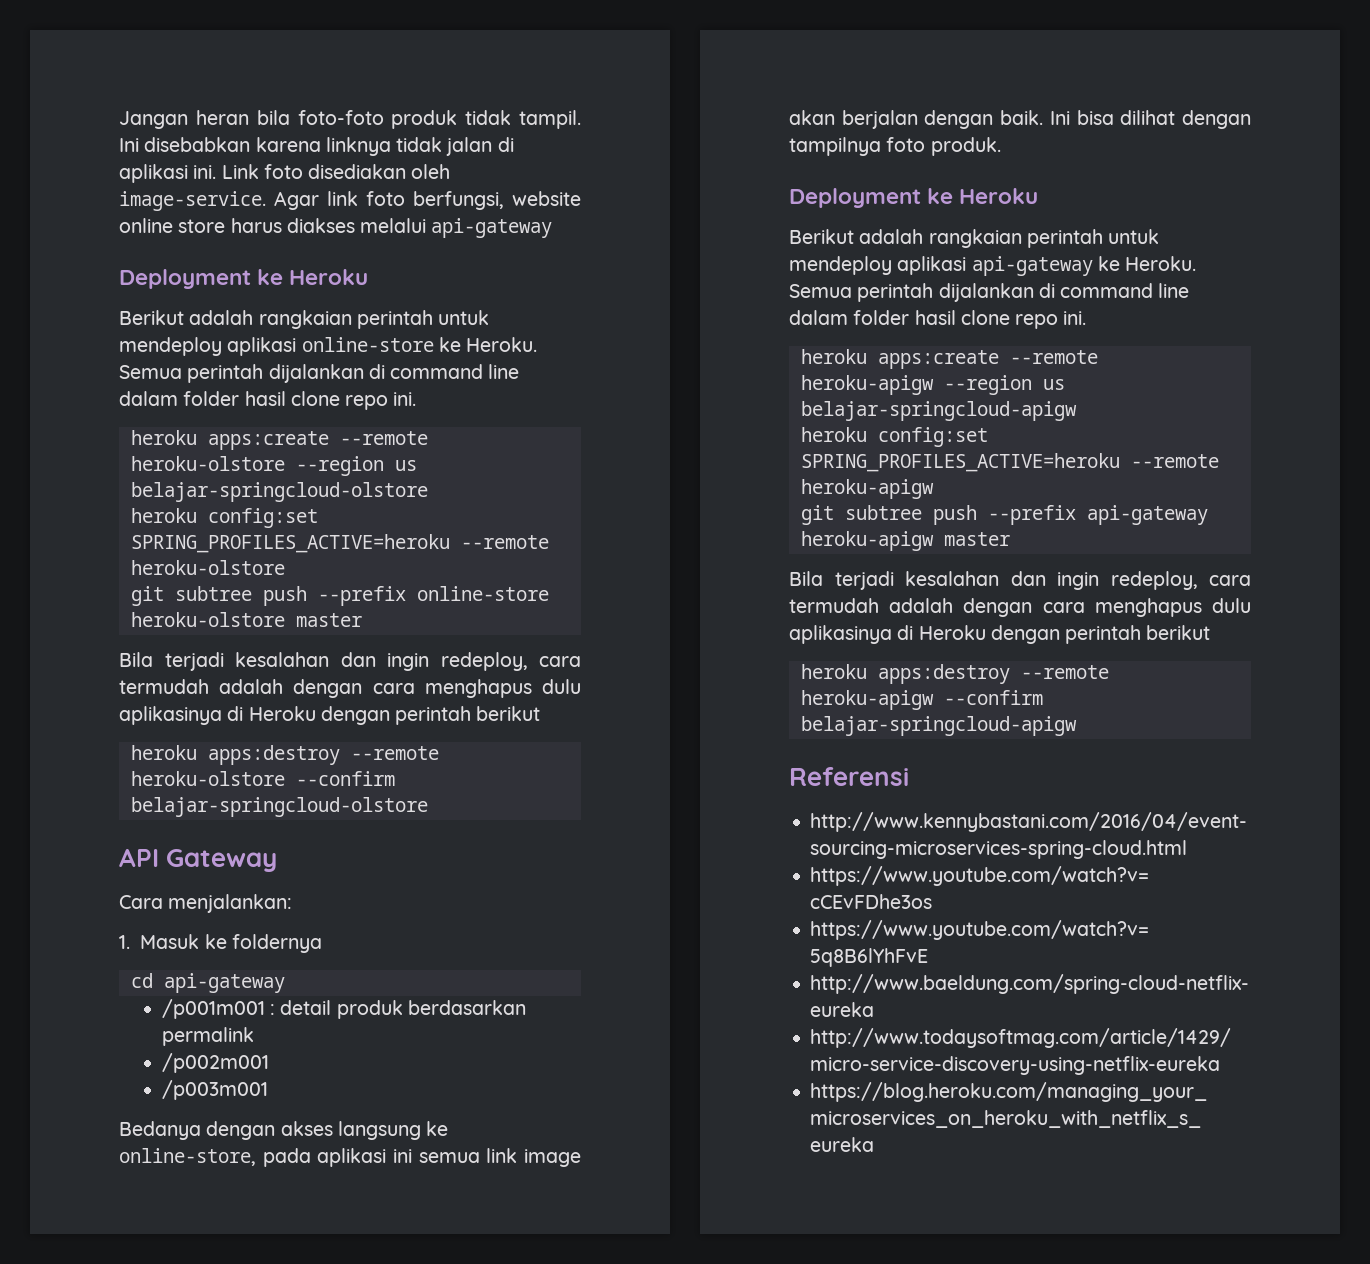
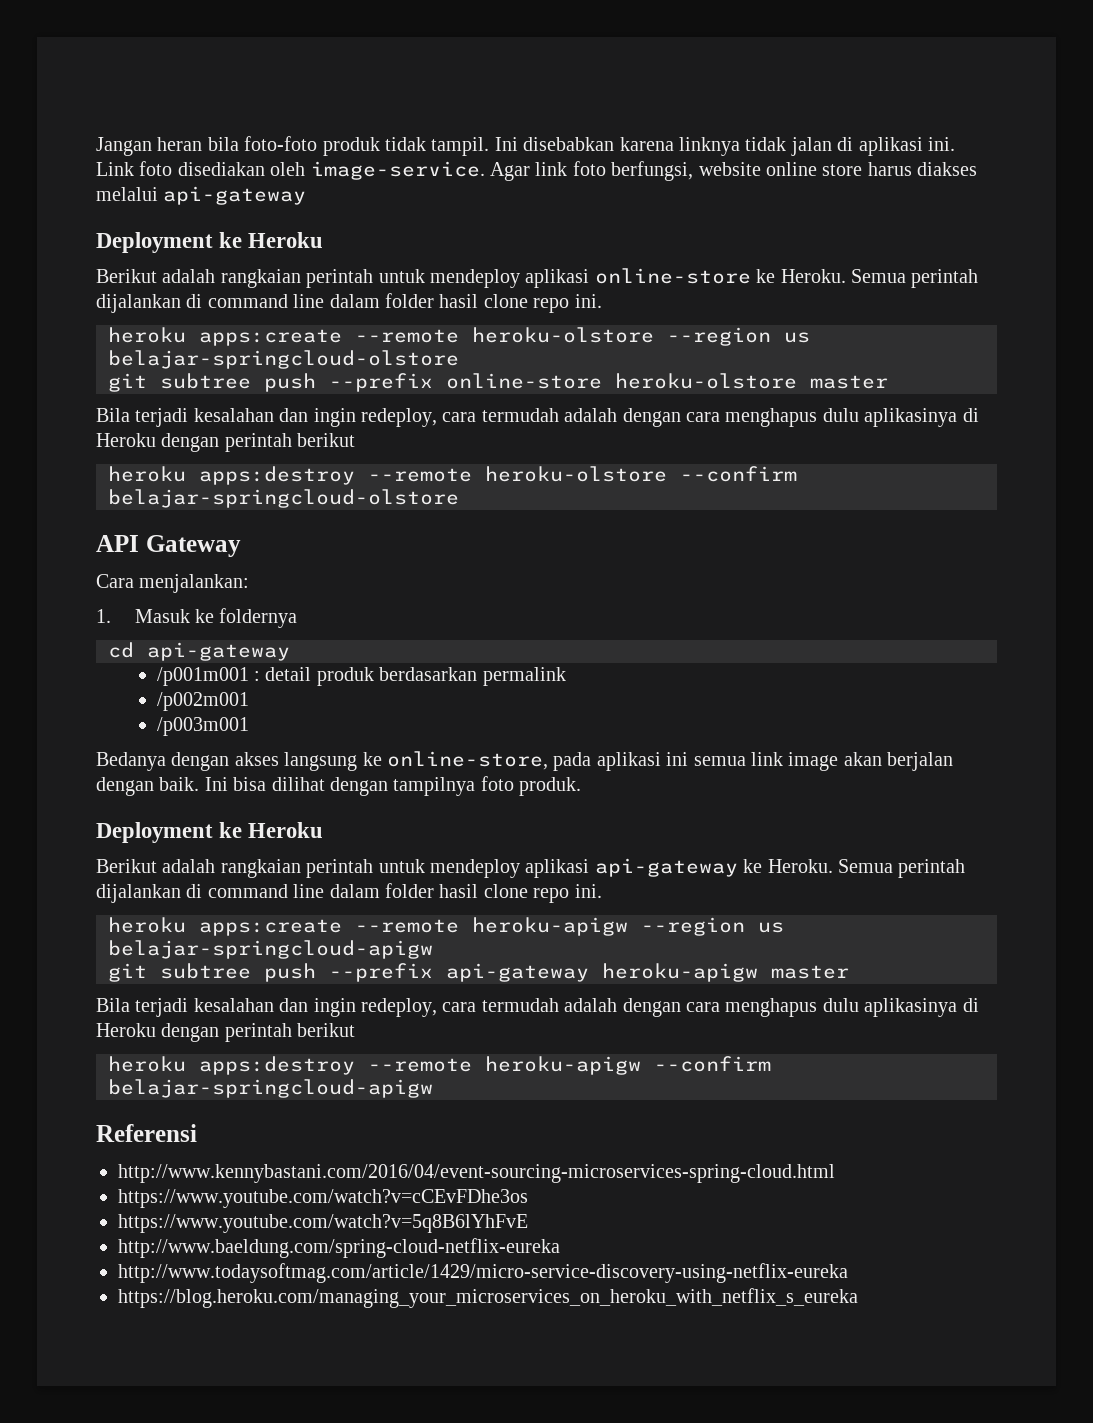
[130,508,318,528] [130,534,549,553] [130,560,285,575] // heroku config:set SPRING_PROFILES_ACTIVE=heroku --remote heroku-olstore -> (459, 359) none
[800,427,988,447] [800,453,1219,472] [800,479,934,499] // heroku config:set SPRING_PROFILES_ACTIVE=heroku --remote heroku-apigw -> (433, 949) none

